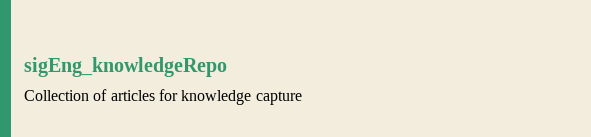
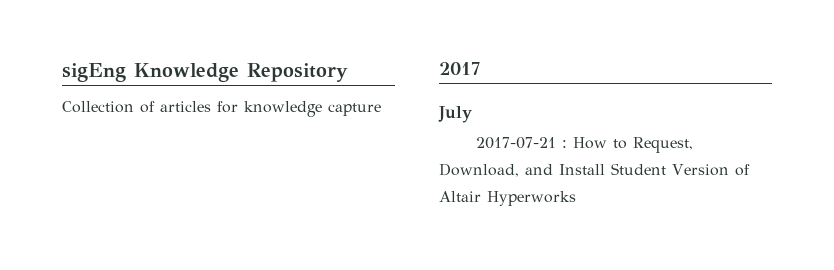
[24,57,227,77] sigEng_knowledgeRepo -> [62,63,348,82] sigEng Knowledge Repository
(302, 98) none -> [439,62,480,75] [438,106,472,123] [476,137,694,153] [439,163,750,177] [439,191,576,206] // 2017 // July // 2017-07-21 : How to Request, Download, and Install Student Version of Altair Hyperworks

